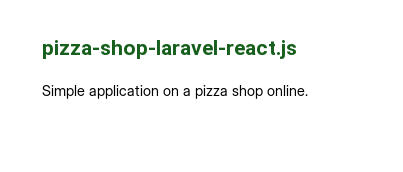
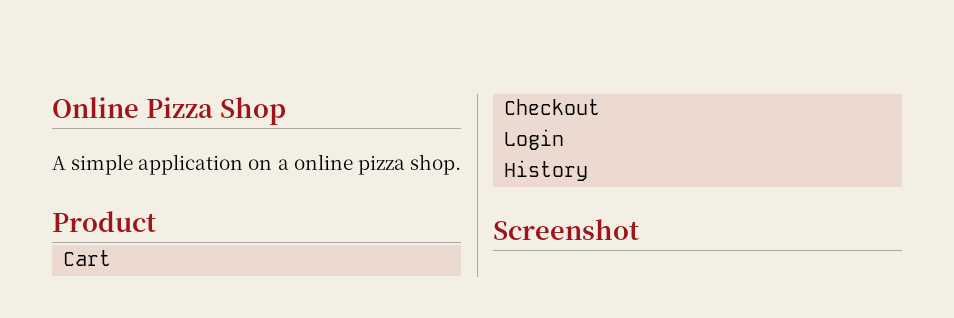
[42,40,297,59] [42,85,308,99] pizza-shop-laravel-react.js // Simple application on a pizza shop online. -> [52,97,286,125] [52,154,461,175] [52,211,156,232] [63,250,112,266] [504,99,601,115] [504,129,565,150] [504,160,589,181] [493,219,639,240] Online Pizza Shop // A simple application on a online pizza shop. // Product // Cart // Checkout // Login // History // Screenshot

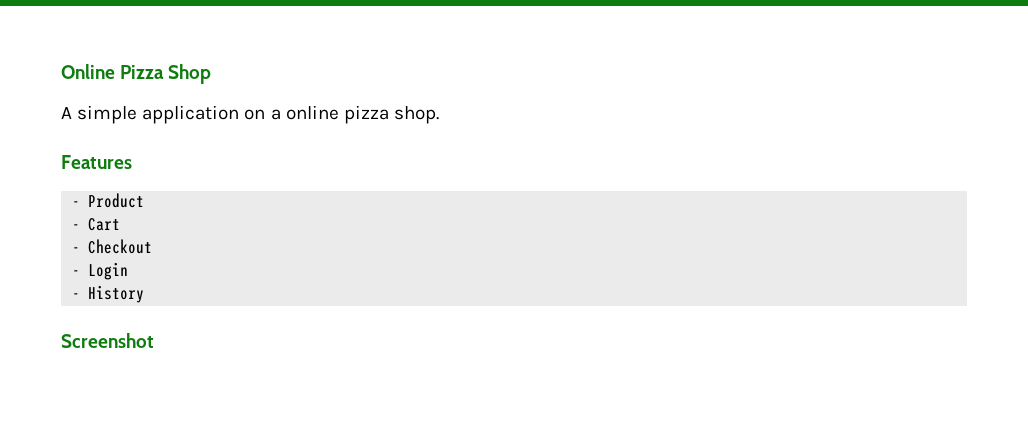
(461, 164) none -> [61,155,132,169] [72,201,81,207] Features // -
(156, 221) none -> [72,224,81,230] -
(112, 258) none -> [72,247,81,253] -
(601, 107) none -> [72,270,81,276] -
(565, 139) none -> [72,293,81,299] -

